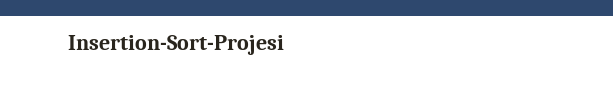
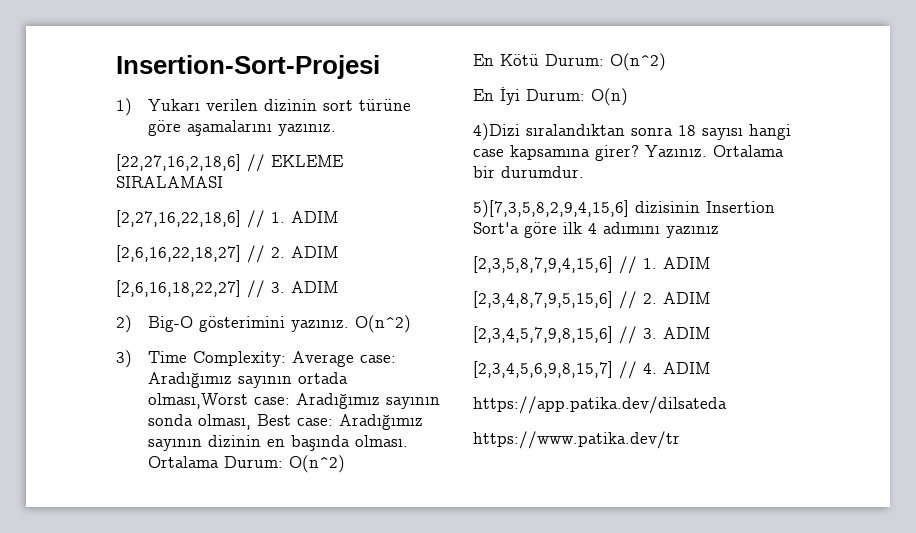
(284, 45) none -> [116,98,412,116] [148,120,337,136] [116,154,343,172] [116,176,223,188] [116,210,338,228] [116,245,338,263] [116,280,338,298] [116,315,412,333] [116,350,397,368] [148,372,349,388] [148,393,441,409] [148,414,424,430] [148,435,409,451] [148,455,346,473] [473,53,666,71] [473,87,628,106] [473,123,791,141] [473,145,784,161] [473,166,584,178] [473,200,775,218] [473,222,719,238] [473,256,710,274] [473,291,710,309] [473,326,710,344] [473,361,710,379] [473,396,727,414] [473,431,680,449] // 1) Yukarı verilen dizinin sort türüne göre aşamalarını yazınız. // [22,27,16,2,18,6] // EKLEME SIRALAMASI // [2,27,16,22,18,6] // 1. ADIM // [2,6,16,22,18,27] // 2. ADIM // [2,6,16,18,22,27] // 3. ADIM // 2) Big-O gösterimini yazınız. O(n^2) // 3) Time Complexity: Average case: Aradığımız sayının ortada olması,Worst case: Aradığımız sayının sonda olması, Best case: Aradığımız sayının dizinin en başında olması. Ortalama Durum: O(n^2) // En Kötü Durum: O(n^2) // En İyi Durum: O(n) // 4)Dizi sıralandıktan sonra 18 sayısı hangi case kapsamına girer? Yazınız. Ortalama bir durumdur. // 5)[7,3,5,8,2,9,4,15,6] dizisinin Insertion Sort'a göre ilk 4 adımını yazınız // [2,3,5,8,7,9,4,15,6] // 1. ADIM // [2,3,4,8,7,9,5,15,6] // 2. ADIM // [2,3,4,5,7,9,8,15,6] // 3. ADIM // [2,3,4,5,6,9,8,15,7] // 4. ADIM // https://app.patika.dev/dilsateda // https://www.patika.dev/tr

